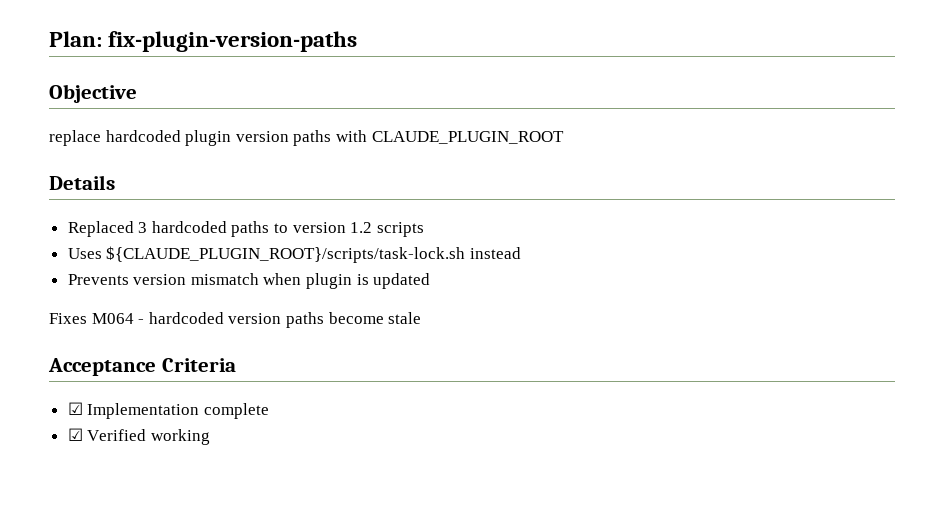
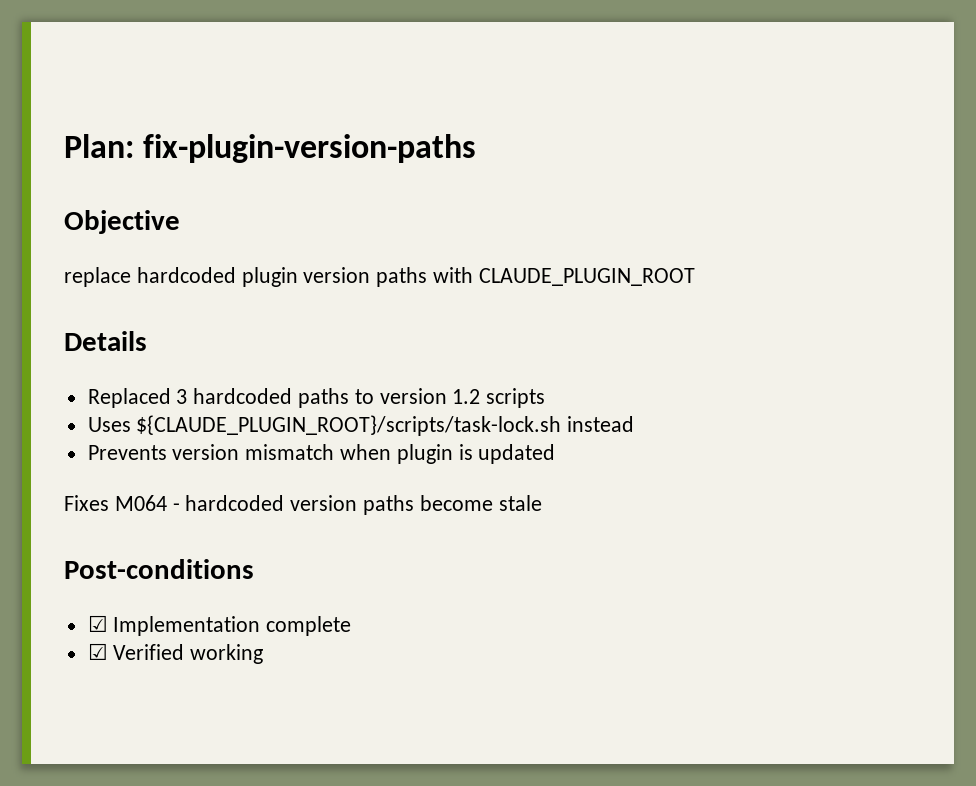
[48,358,236,376] Acceptance Criteria -> [64,559,254,579] Post-conditions

